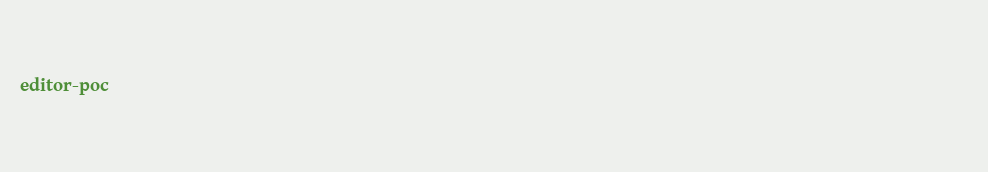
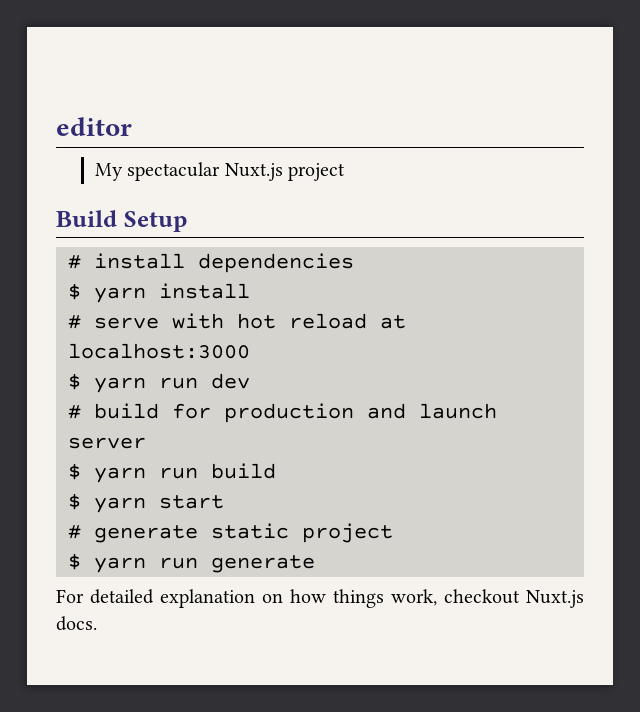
[20,77,109,95] editor-poc -> [56,117,132,136] [94,162,345,181] [56,210,188,232] [68,253,354,273] [68,283,250,303] [68,313,406,329] [68,343,250,359] [68,373,250,393] [68,403,497,423] [68,437,146,449] [68,463,276,483] [68,493,224,513] [68,523,393,543] [68,553,315,573] [56,589,584,608] [56,616,97,631] editor // My spectacular Nuxt.js project // Build Setup // # install dependencies // $ yarn install // # serve with hot reload at localhost:3000 // $ yarn run dev // # build for production and launch server // $ yarn run build // $ yarn start // # generate static project // $ yarn run generate // For detailed explanation on how things work, checkout Nuxt.js docs.

